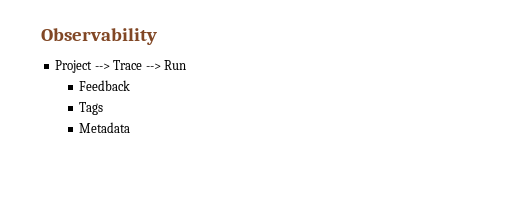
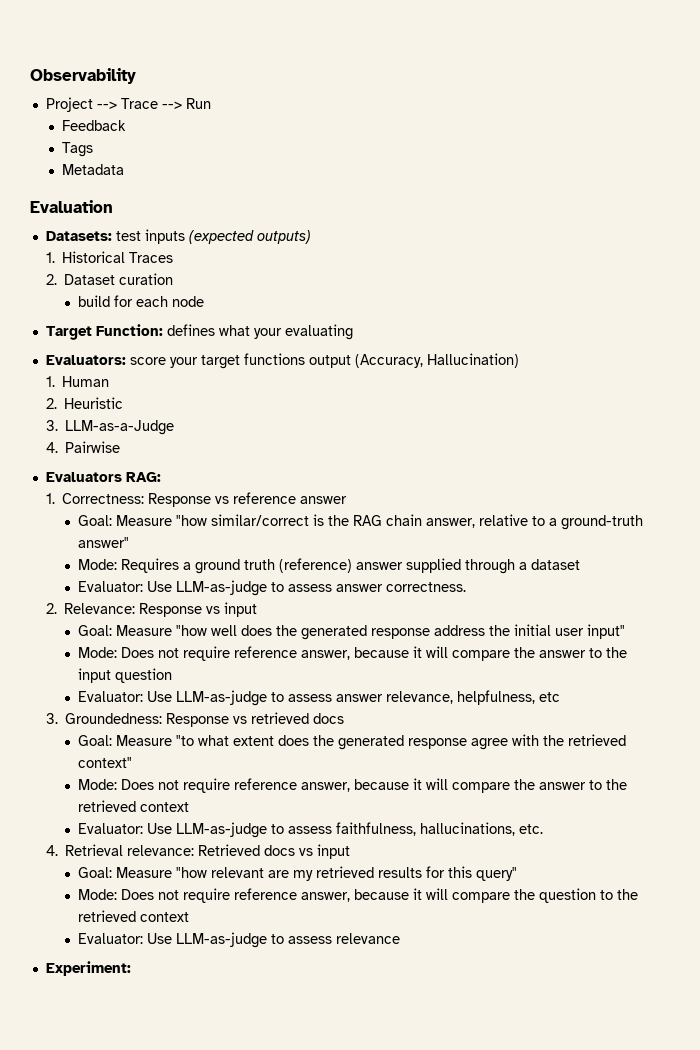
(131, 127) none -> [30,200,113,213] [45,229,311,244] [46,251,174,263] [46,273,174,285] [78,295,205,307] [45,324,353,340] [45,353,519,369] [46,376,110,387] [46,397,124,409] [46,420,175,435] [46,441,121,453] [45,472,161,482] [46,492,348,507] [78,514,644,530] [78,537,130,548] [78,558,581,574] [78,580,467,596] [46,602,258,617] [78,624,626,640] [78,646,628,661] [78,668,173,683] [78,690,561,706] [46,712,345,727] [78,734,627,750] [78,757,133,768] [78,778,628,793] [78,800,190,812] [78,822,544,838] [46,844,351,859] [78,866,518,881] [78,888,639,903] [78,910,190,922] [78,932,401,948] [45,961,131,976] // Evaluation // Datasets: test inputs (expected outputs) // 1. Historical Traces // 2. Dataset curation // build for each node // Target Function: defines what your evaluating // Evaluators: score your target functions output (Accuracy, Hallucination) // 1. Human // 2. Heuristic // 3. LLM-as-a-Judge // 4. Pairwise // Evaluators RAG: // 1. Correctness: Response vs reference answer // Goal: Measure "how similar/correct is the RAG chain answer, relative to a ground-truth answer" // Mode: Requires a ground truth (reference) answer supplied through a dataset // Evaluator: Use LLM-as-judge to assess answer correctness. // 2. Relevance: Response vs input // Goal: Measure "how well does the generated response address the initial user input" // Mode: Does not require reference answer, because it will compare the answer to the input question // Evaluator: Use LLM-as-judge to assess answer relevance, helpfulness, etc // 3. Groundedness: Response vs retrieved docs // Goal: Measure "to what extent does the generated response agree with the retrieved context" // Mode: Does not require reference answer, because it will compare the answer to the retrieved context // Evaluator: Use LLM-as-judge to assess faithfulness, hallucinations, etc. // 4. Retrieval relevance: Retrieved docs vs input // Goal: Measure "how relevant are my retrieved results for this query" // Mode: Does not require reference answer, because it will compare the question to the retrieved context // Evaluator: Use LLM-as-judge to assess relevance // Experiment:

